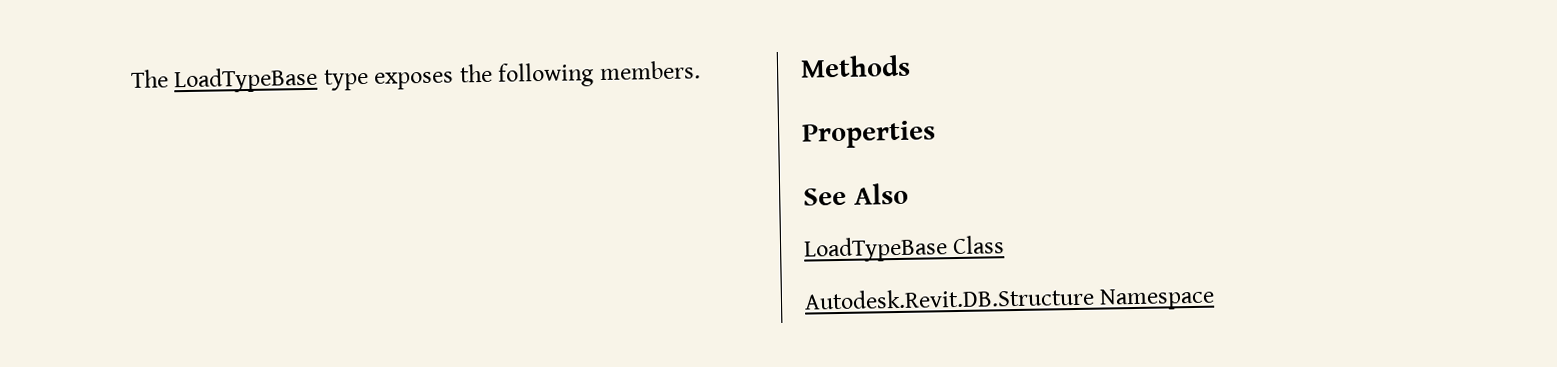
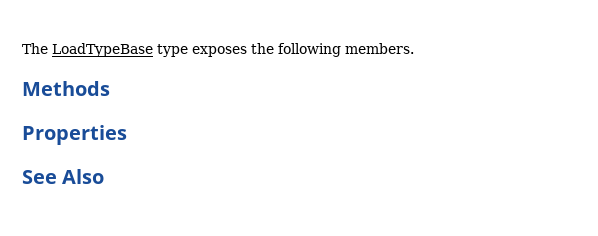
[803,235,1006,263] [804,286,1216,311] // LoadTypeBase Class // Autodesk.Revit.DB.Structure Namespace -> (105, 176) none

